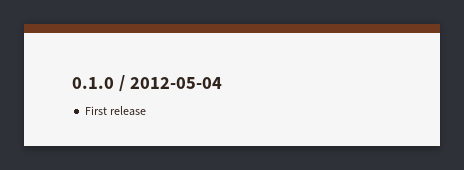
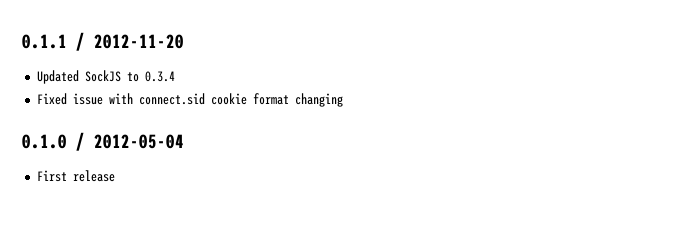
(72, 83) none -> [22,32,184,51] [36,70,175,84] [36,93,343,107] 0.1.1 / 2012-11-20 // Updated SockJS to 0.3.4 // Fixed issue with connect.sid cookie format changing //

